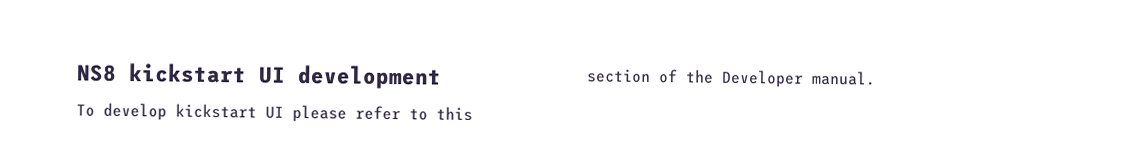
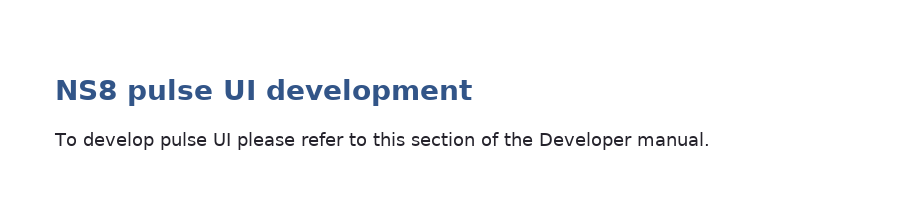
[128,63,247,84] kickstart -> [127,79,213,106] pulse
[175,103,257,119] kickstart -> [159,132,207,150] pulse

